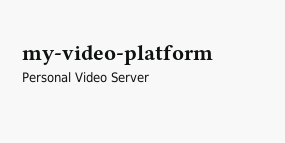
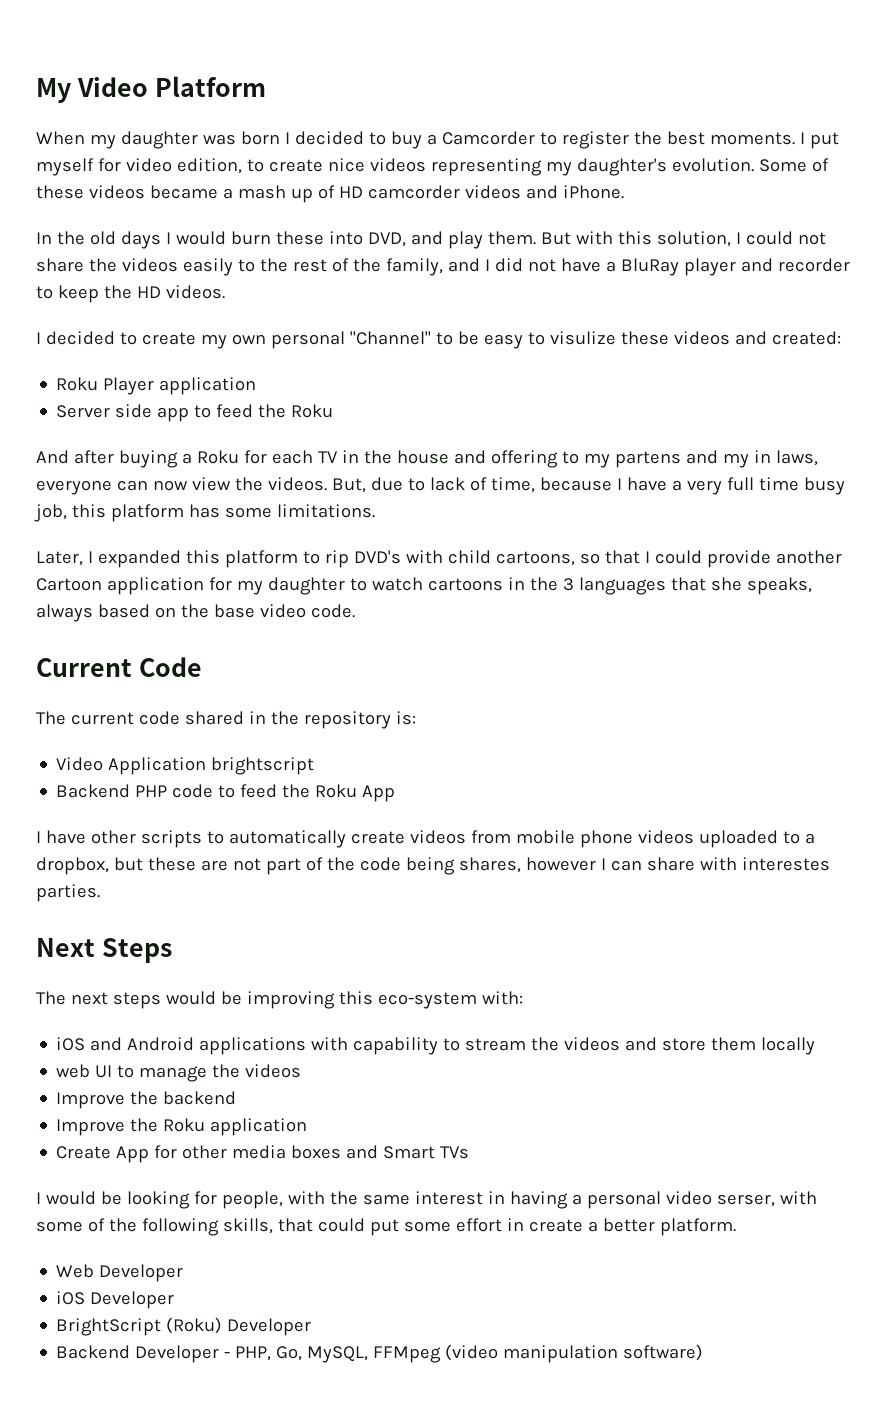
[22,45,213,65] [22,72,149,83] my-video-platform // Personal Video Server -> [36,76,266,103] [36,131,839,149] [36,158,829,176] [36,185,624,203] [36,231,826,249] [36,258,850,276] [36,285,225,303] [36,331,841,349] [56,377,257,395] [56,404,334,422] [36,450,818,468] [36,477,845,495] [34,504,375,522] [36,550,842,568] [36,577,812,595] [36,604,355,622] [36,657,202,677] [36,711,416,729] [56,757,315,775] [56,784,396,802] [36,830,815,848] [36,857,830,875] [36,884,100,902] [36,938,172,963] [36,991,523,1009] [56,1037,816,1055] [56,1064,302,1082] [56,1091,237,1109] [56,1118,308,1136] [56,1145,470,1163] [36,1191,817,1209] [36,1218,736,1236] [56,1264,184,1282] [56,1291,175,1309] [56,1317,312,1336] [56,1344,704,1363] My Video Platform // When my daughter was born I decided to buy a Camcorder to register the best moments. I put myself for video edition, to create nice videos representing my daughter's evolution. Some of these videos became a mash up of HD camcorder videos and iPhone. // In the old days I would burn these into DVD, and play them. But with this solution, I could not share the videos easily to the rest of the family, and I did not have a BluRay player and recorder to keep the HD videos. // I decided to create my own personal "Channel" to be easy to visulize these videos and created: // Roku Player application // Server side app to feed the Roku // And after buying a Roku for each TV in the house and offering to my partens and my in laws, everyone can now view the videos. But, due to lack of time, because I have a very full time busy job, this platform has some limitations. // Later, I expanded this platform to rip DVD's with child cartoons, so that I could provide another Cartoon application for my daughter to watch cartoons in the 3 languages that she speaks, always based on the base video code. // Current Code // The current code shared in the repository is: // Video Application brightscript // Backend PHP code to feed the Roku App // I have other scripts to automatically create videos from mobile phone videos uploaded to a dropbox, but these are not part of the code being shares, however I can share with interestes parties. // Next Steps // The next steps would be improving this eco-system with: // iOS and Android applications with capability to stream the videos and store them locally // web UI to manage the videos // Improve the backend // Improve the Roku application // Create App for other media boxes and Smart TVs // I would be looking for people, with the same interest in having a personal video serser, with some of the following skills, that could put some effort in create a better platform. // Web Developer // iOS Developer // BrightScript (Roku) Developer // Backend Developer - PHP, Go, MySQL, FFMpeg (video manipulation software)

